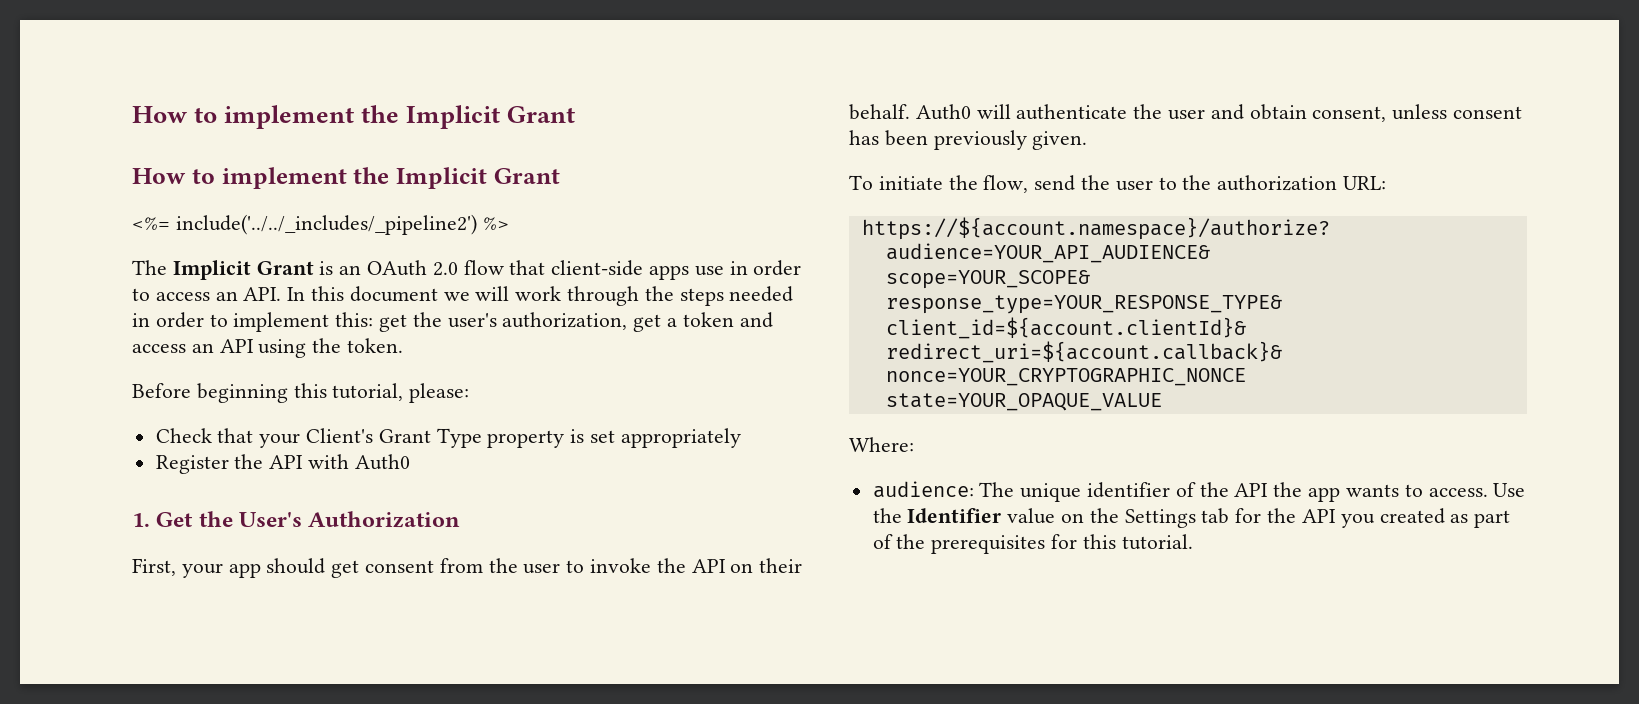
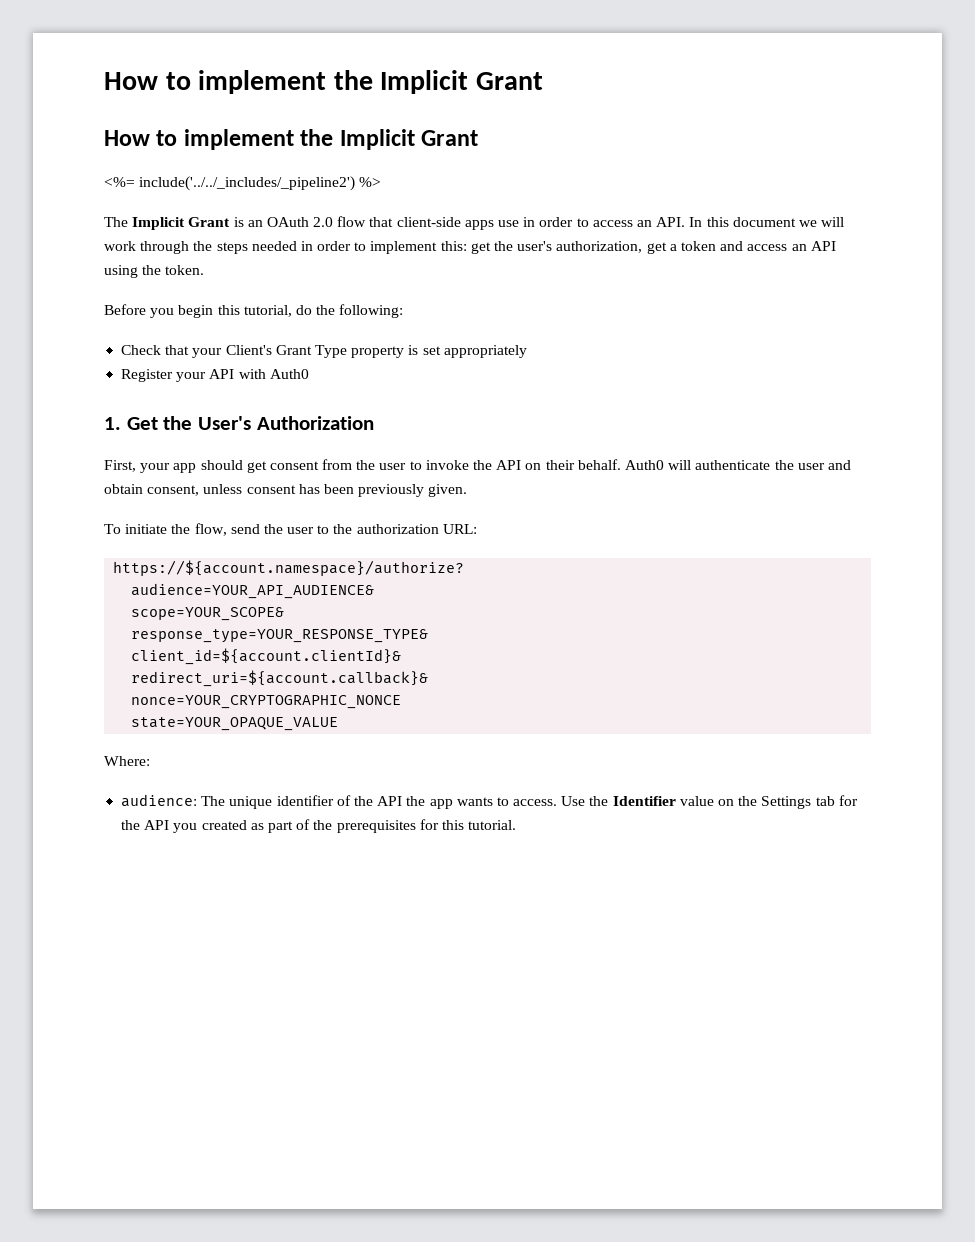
[196,383,470,403] beginning this tutorial, please: -> [150,304,404,318] you begin this tutorial, do the following:
[234,454,264,469] the -> [176,372,207,382] your

